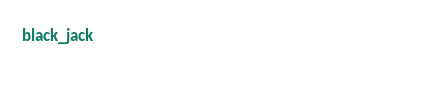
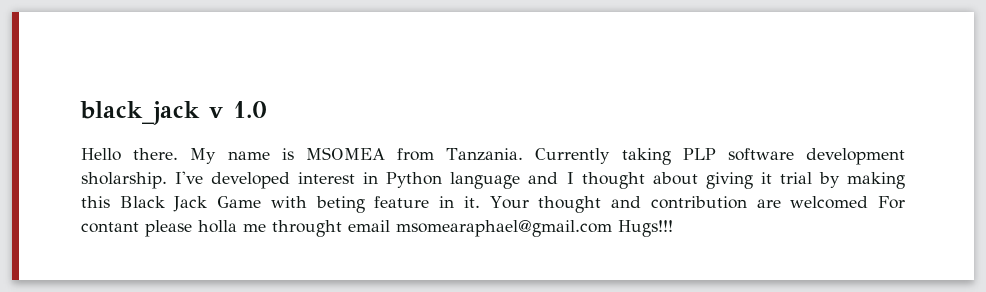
(94, 36) none -> [209,101,267,118] [81,147,905,165] [81,171,906,189] [81,196,905,213] [81,220,673,237] v 1.0 // Hello there. My name is MSOMEA from Tanzania. Currently taking PLP software development sholarship. I've developed interest in Python language and I thought about giving it trial by making this Black Jack Game with beting feature in it. Your thought and contribution are welcomed For contant please holla me throught email msomearaphael@gmail.com Hugs!!!

